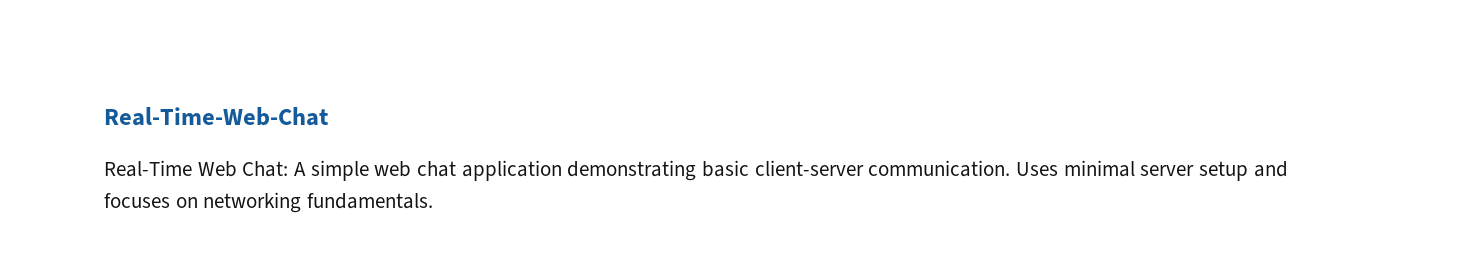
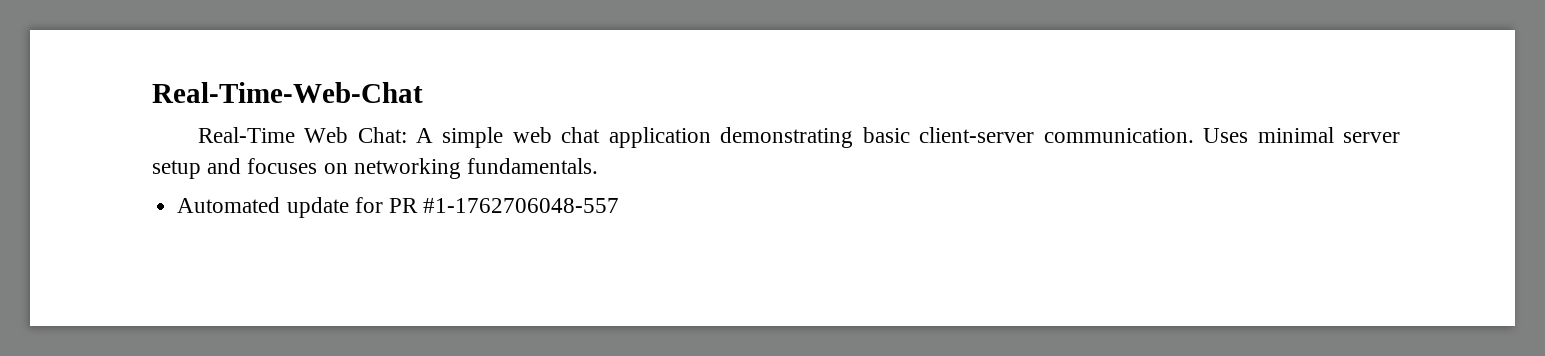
(434, 201) none -> [177,197,620,218] // Automated update for PR #1-1762706048-557

